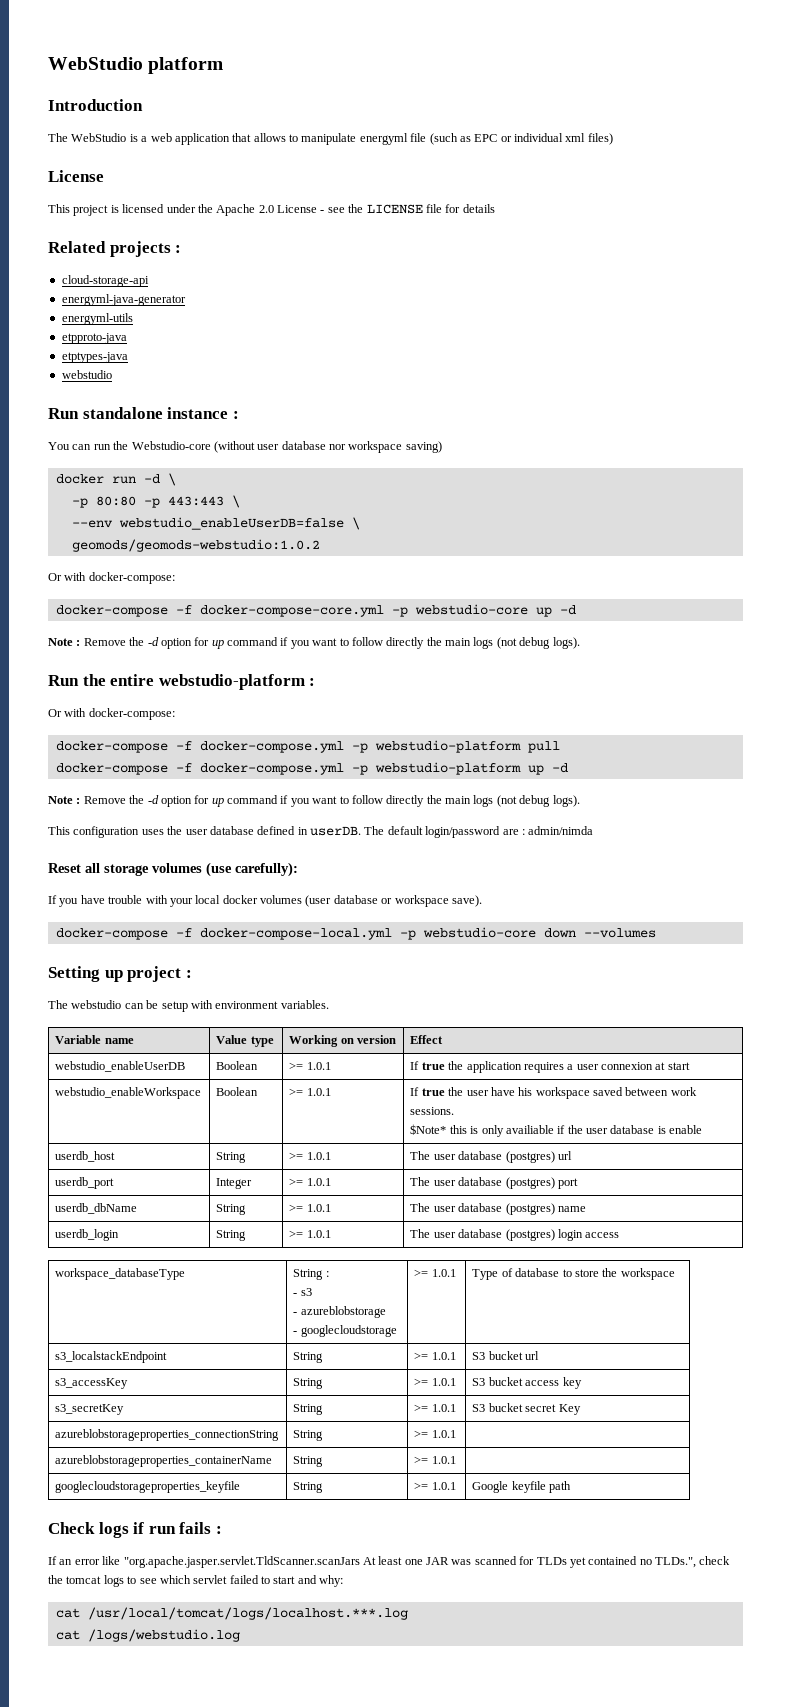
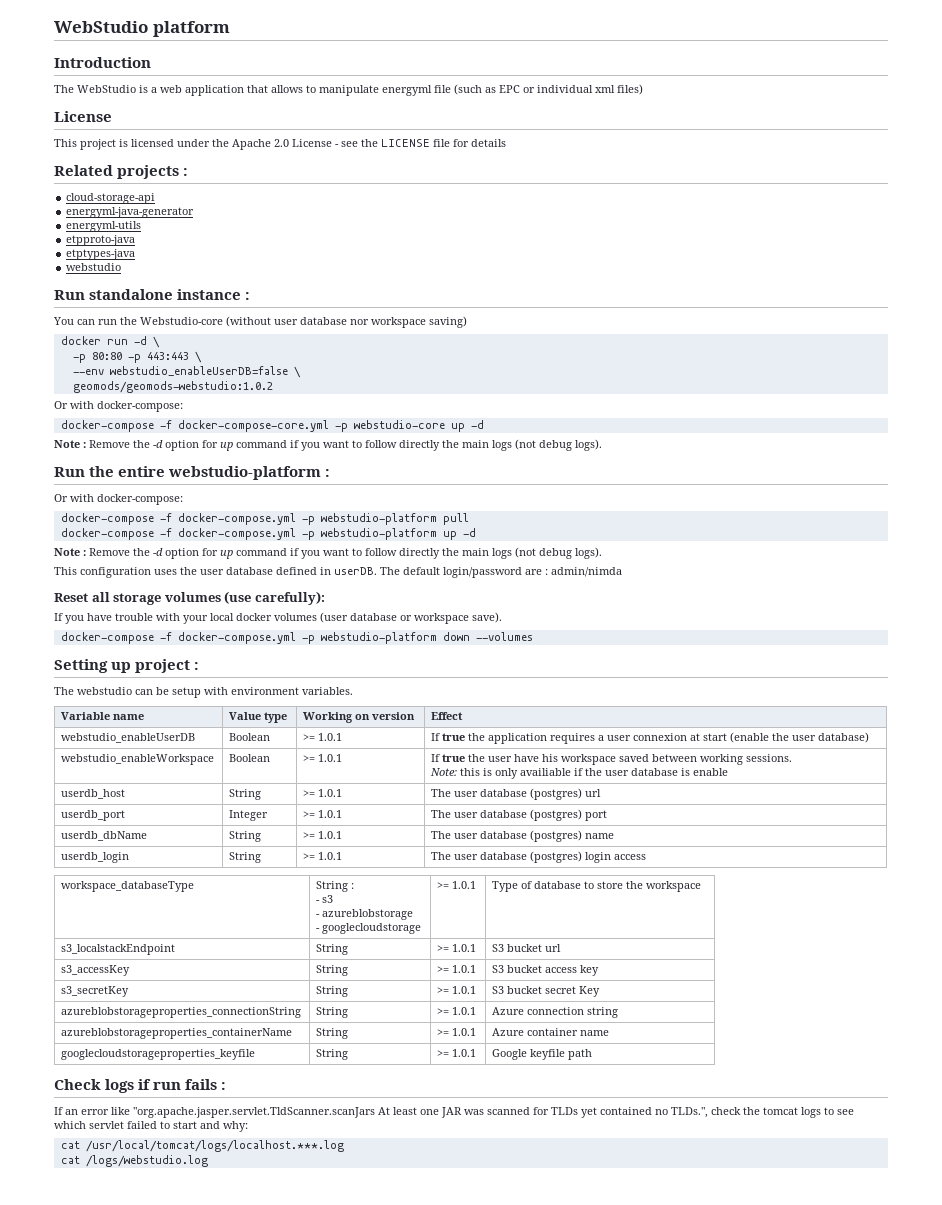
[199,927,536,940] docker-compose-local.yml -p webstudio-core -> [177,632,437,644] docker-compose.yml -p webstudio-platform
(690, 1066) none -> [730,732,870,743] (enable the user database)
[670,1087,697,1096] work -> [700,754,744,765] working
[410,1124,447,1135] $Note* -> [430,768,458,776] Note:
(456, 1434) none -> [492,1007,619,1018] Azure connection string
(456, 1460) none -> [492,1028,610,1036] Azure container name

